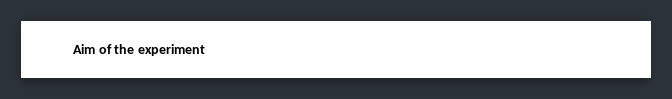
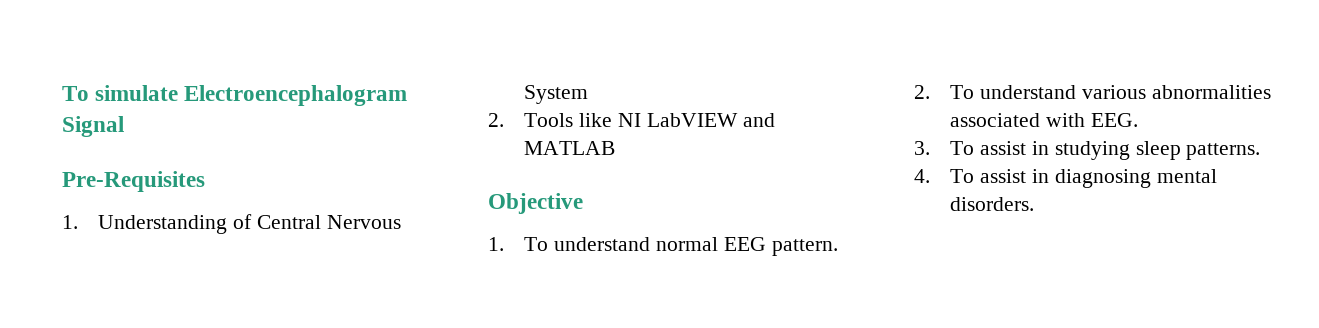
[73,44,205,56] Aim of the experiment -> [62,85,408,106] [62,116,124,137] [62,171,205,192] [62,214,401,234] [524,85,589,104] [488,113,775,127] [524,141,616,155] [488,193,583,214] [488,237,838,256] [914,85,1271,99] [950,113,1139,127] [914,141,1261,160] [914,169,1217,188] [950,197,1035,211] To simulate Electroencephalogram Signal // Pre-Requisites // 1. Understanding of Central Nervous System // 2. Tools like NI LabVIEW and MATLAB // Objective // 1. To understand normal EEG pattern. // 2. To understand various abnormalities associated with EEG. // 3. To assist in studying sleep patterns. // 4. To assist in diagnosing mental disorders.

